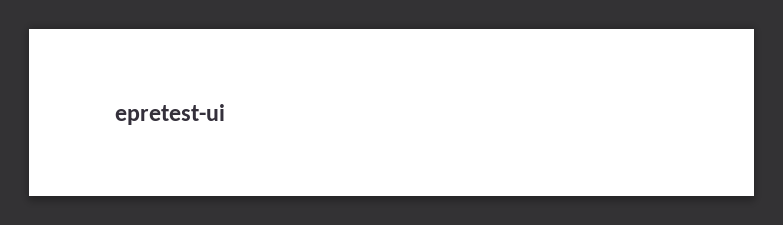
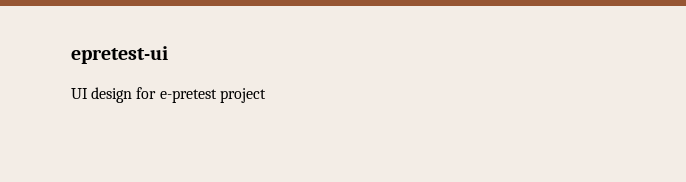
(225, 114) none -> [71,87,266,103] // UI design for e-pretest project

